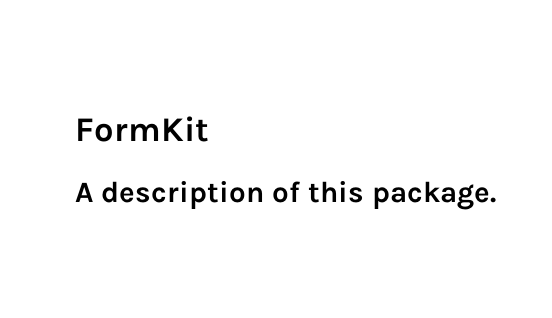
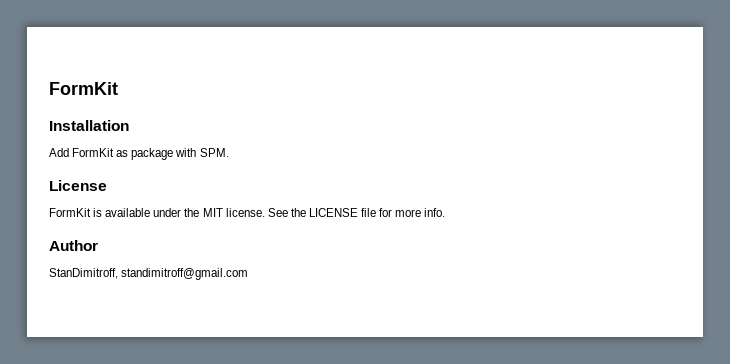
[75,181,496,210] A description of this package. -> [49,120,129,131] [49,148,229,160] [49,180,107,191] [49,208,446,217] [49,240,98,251] [49,268,249,280] Installation // Add FormKit as package with SPM. // License // FormKit is available under the MIT license. See the LICENSE file for more info. // Author // StanDimitroff, standimitroff@gmail.com

